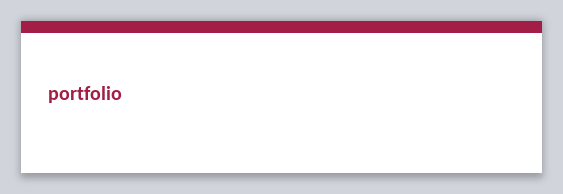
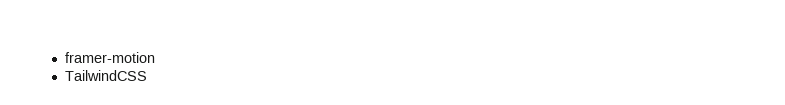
[48,86,122,103] portfolio -> [64,52,155,63] [64,70,147,81] framer-motion // TailwindCSS

